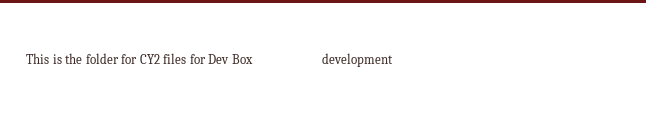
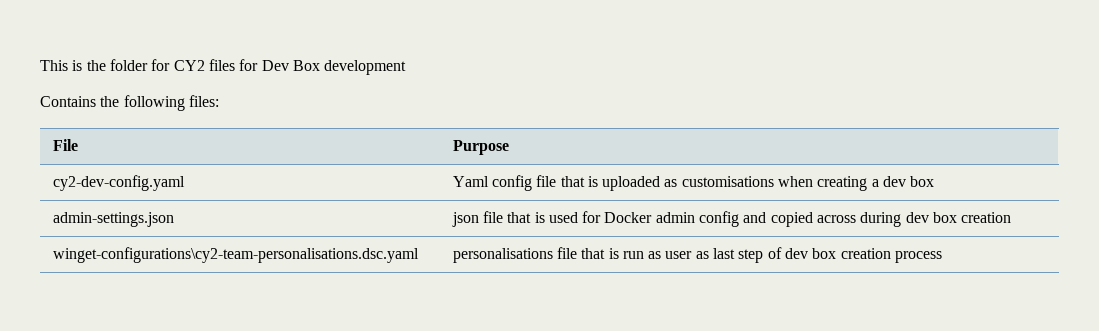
(393, 60) none -> [40,95,219,111] [52,139,78,151] [452,140,509,155] [52,175,185,191] [452,175,935,191] [52,212,174,227] [451,211,1012,227] [52,247,419,263] [452,247,943,263] // Contains the following files: // File | Purpose // cy2-dev-config.yaml | Yaml config file that is uploaded as customisations when creating a dev box // admin-settings.json | json file that is used for Docker admin config and copied across during dev box creation // winget-configurations\cy2-team-personalisations.dsc.yaml | personalisations file that is run as user as last step of dev box creation process

